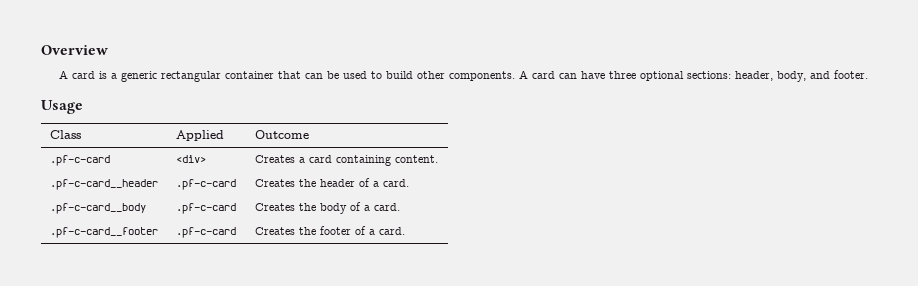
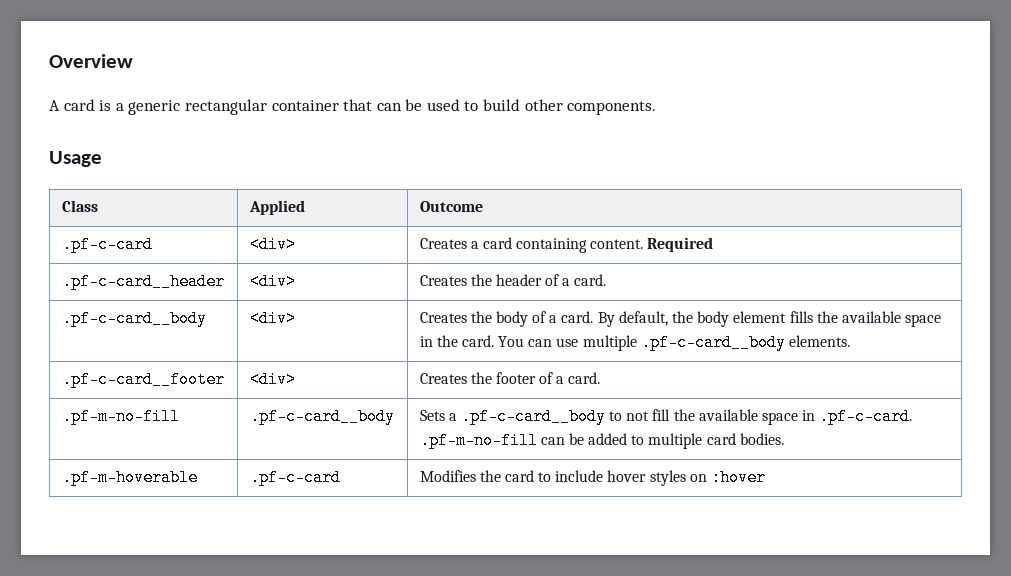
[519,70,869,82] A card can have three optional sections: header, body, and footer. -> (657, 108) none
(438, 159) none -> [647,237,714,252] Required
[175,179,236,190] .pf-c-card -> [249,273,296,290] <div>
[175,203,236,214] .pf-c-card -> [249,310,296,327] <div>
(400, 207) none -> [597,311,942,327] [419,334,851,351] By default, the body element fills the available space in the card. You can use multiple .pf-c-card__body elements.
[175,227,236,238] .pf-c-card -> [249,371,296,388] <div>
(405, 231) none -> [61,408,180,425] [249,408,395,425] [419,408,913,425] [419,432,784,449] [61,469,198,486] [249,469,341,486] [419,469,767,486] // .pf-m-no-fill | .pf-c-card__body | Sets a .pf-c-card__body to not fill the available space in .pf-c-card. .pf-m-no-fill can be added to multiple card bodies. // .pf-m-hoverable | .pf-c-card | Modifies the card to include hover styles on :hover

